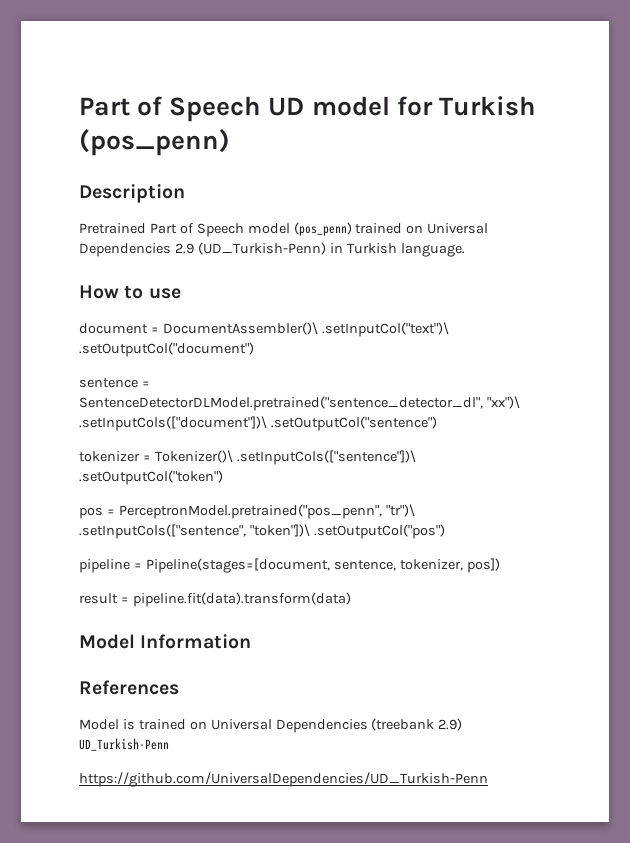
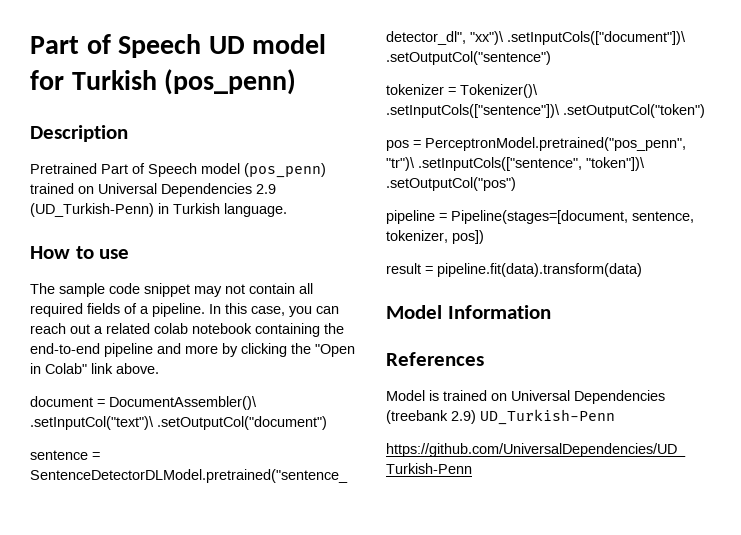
(181, 293) none -> [30,283,313,297] [30,303,339,317] [30,323,344,337] [30,343,355,357] [30,363,159,374] // The sample code snippet may not contain all required fields of a pipeline. In this case, you can reach out a related colab notebook containing the end-to-end pipeline and more by clicking the "Open in Colab" link above.

